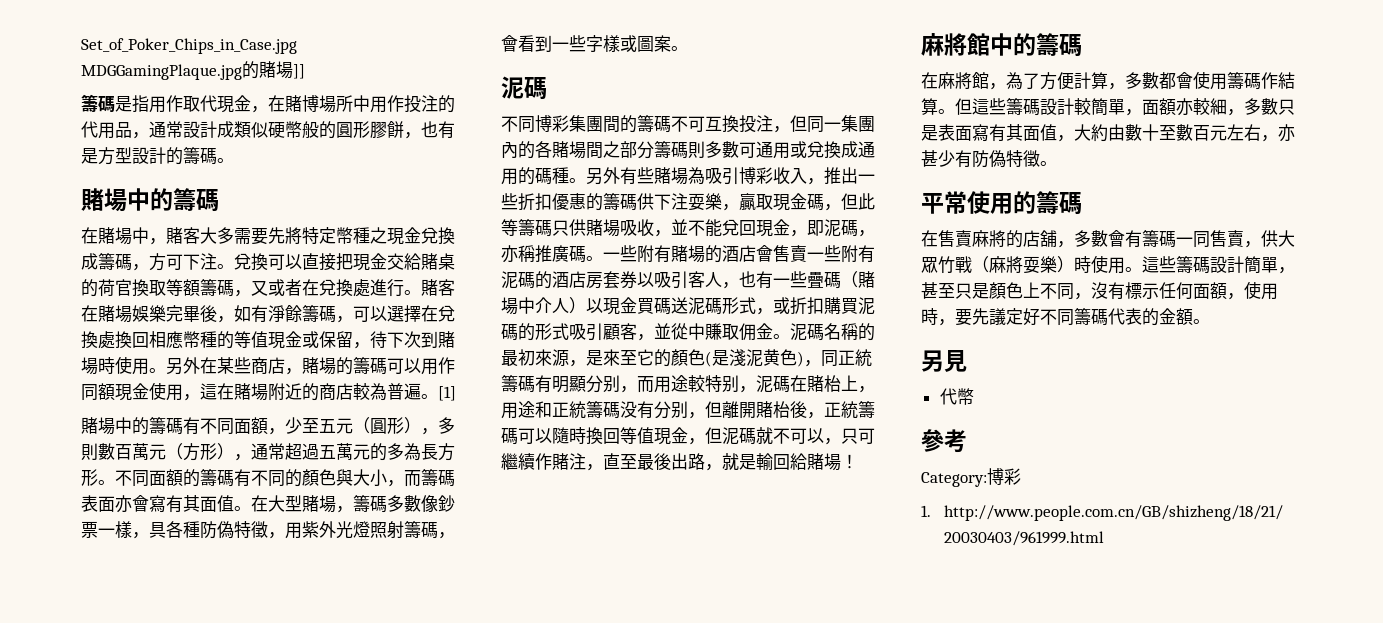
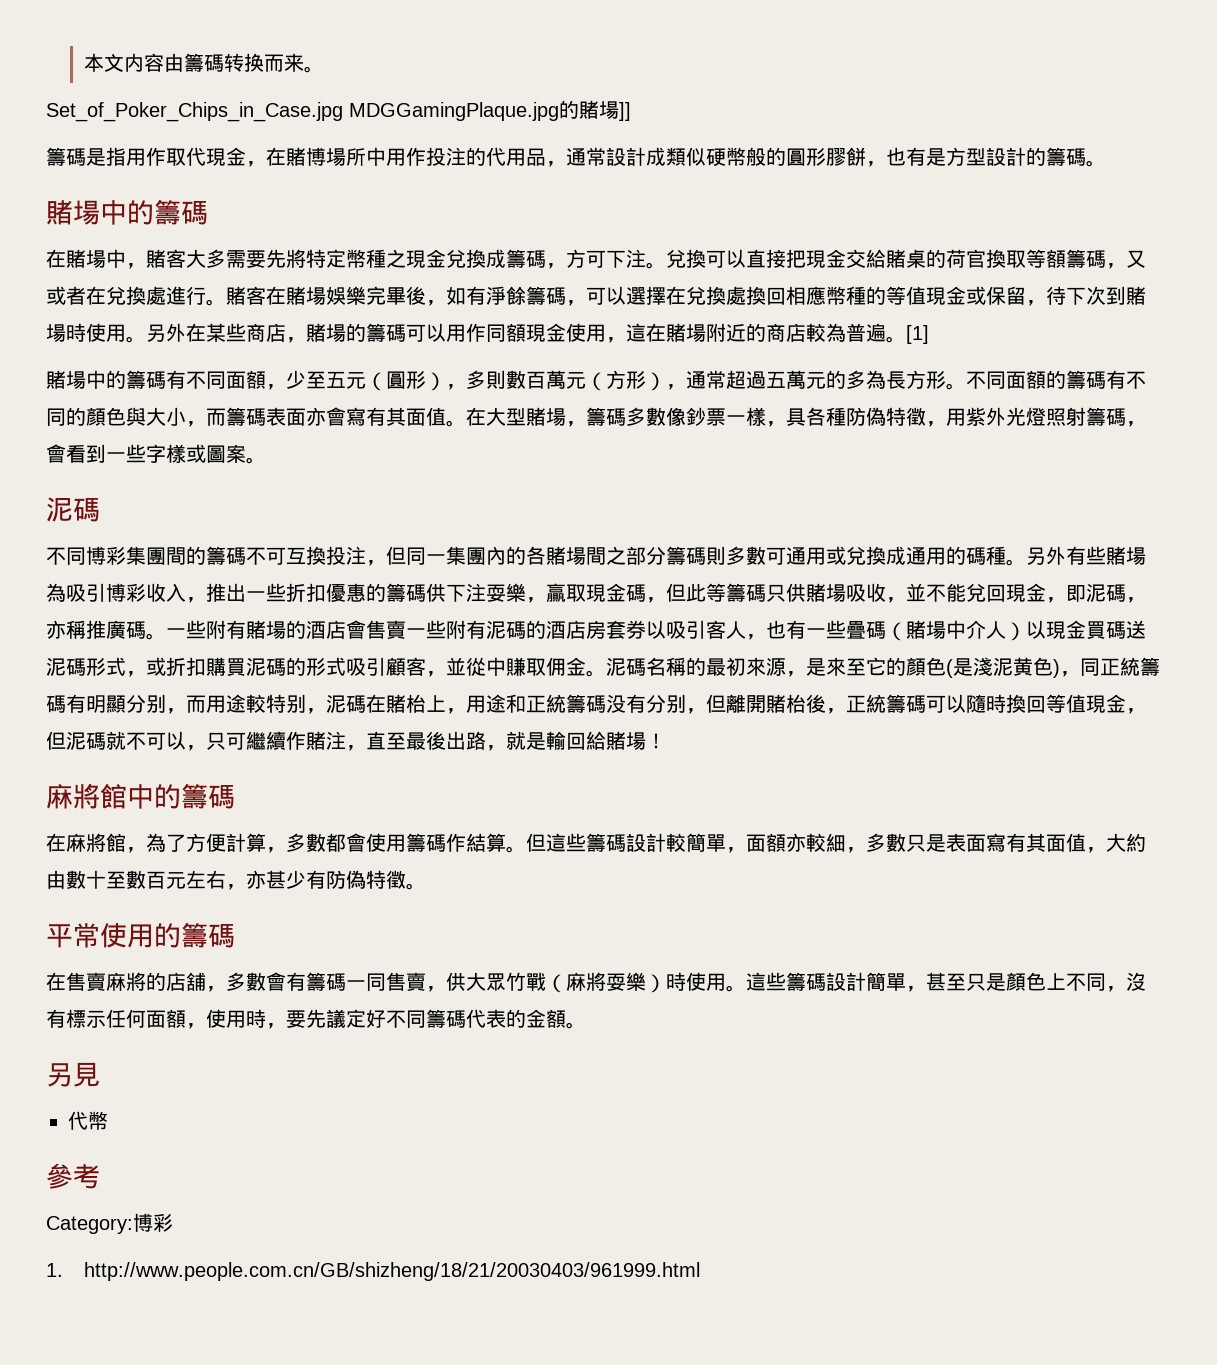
(81, 46) none -> [83,53,324,73] 本文内容由籌碼转换而来。 //

